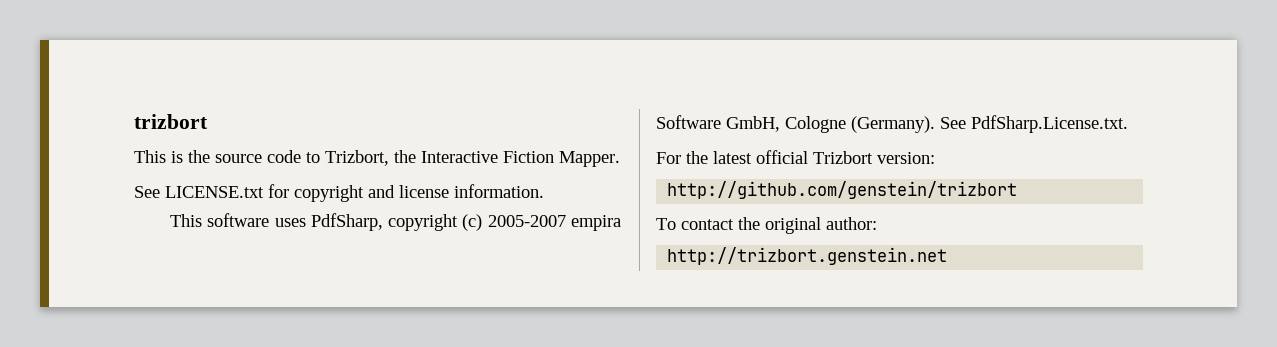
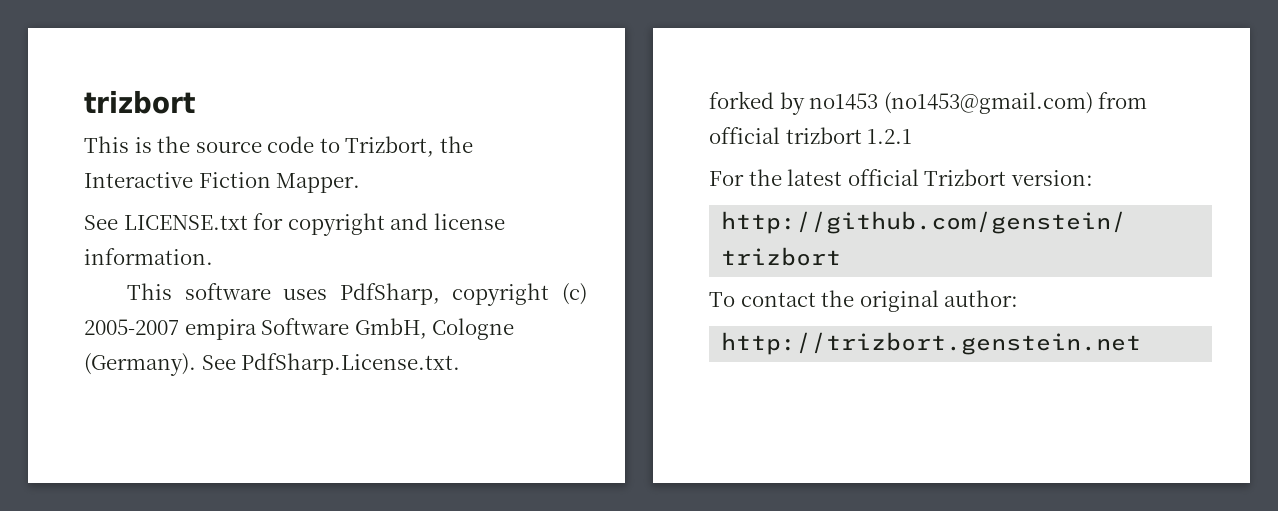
(1128, 124) none -> [709,91,1148,115] [709,127,913,144] // forked by no1453 (no1453@gmail.com) from official trizbort 1.2.1

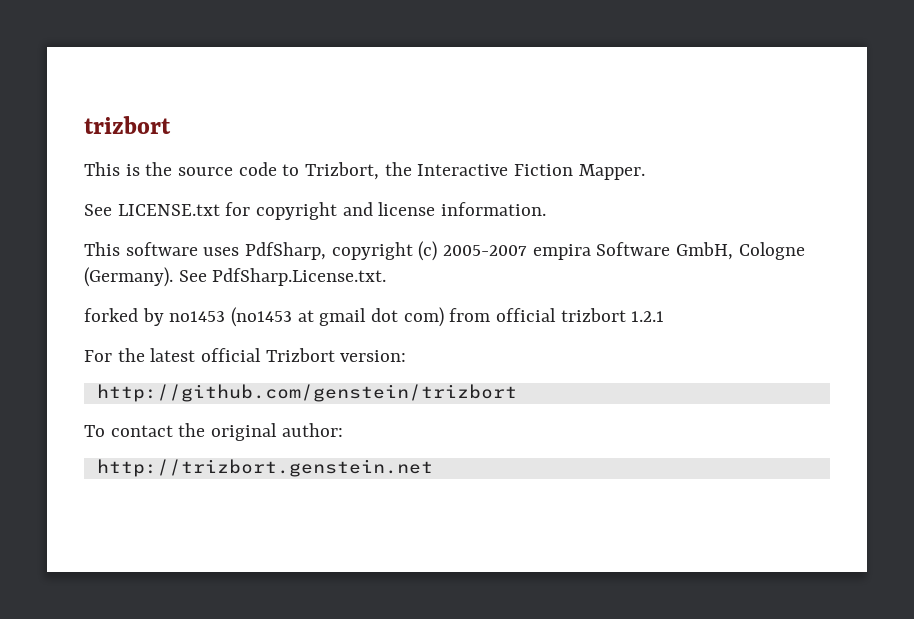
[883,92,1093,114] (no1453@gmail.com) -> [231,307,444,327] (no1453 at gmail dot com)

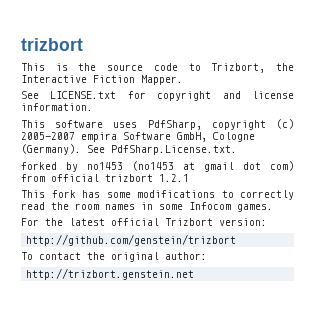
(665, 316) none -> [21,190,294,200] [21,202,273,212] // This fork has some modifications to correctly read the room names in some Infocom games.

